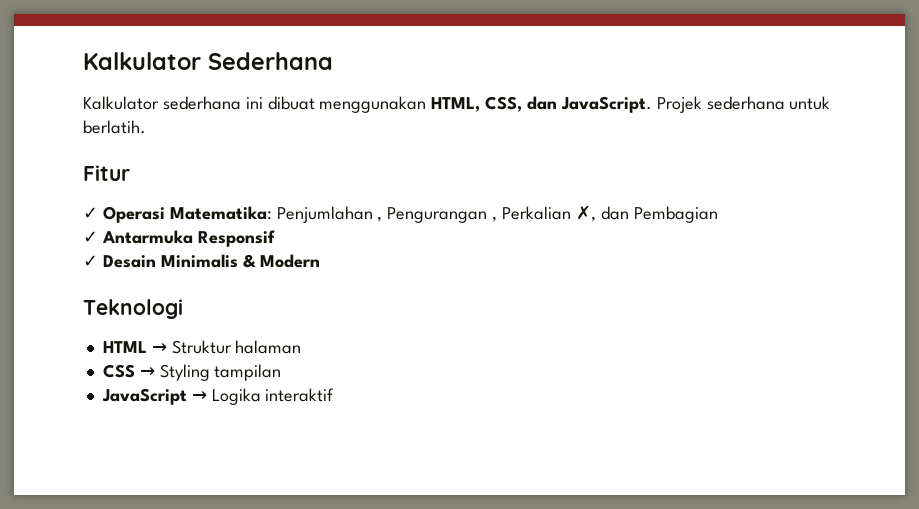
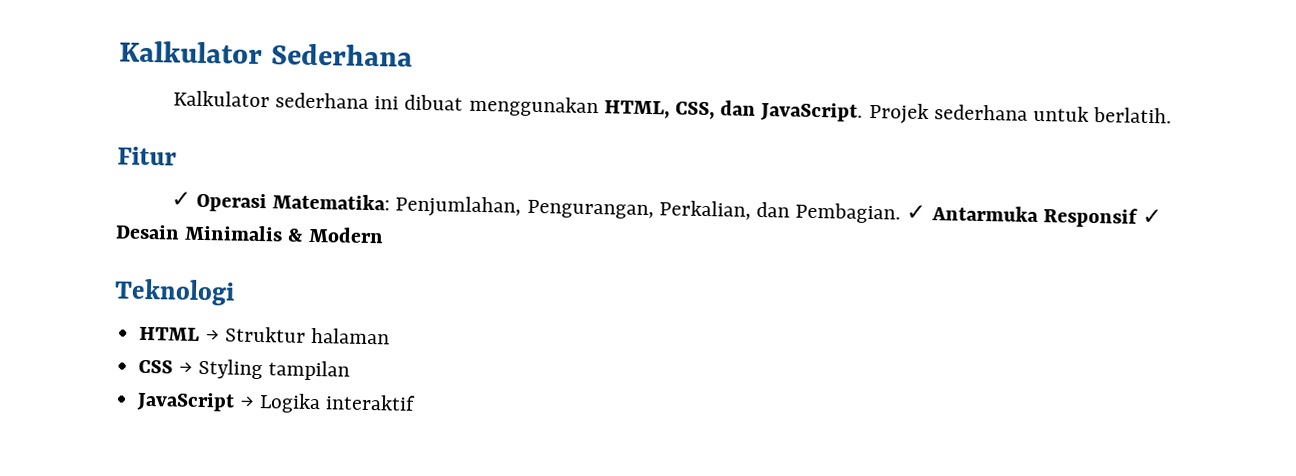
[276,205,718,223] Penjumlahan , Pengurangan , Perkalian ✗, dan Pembagian // -> [395,195,902,224] Penjumlahan, Pengurangan, Perkalian, dan Pembagian.
(275, 238) // -> (1138, 217) none

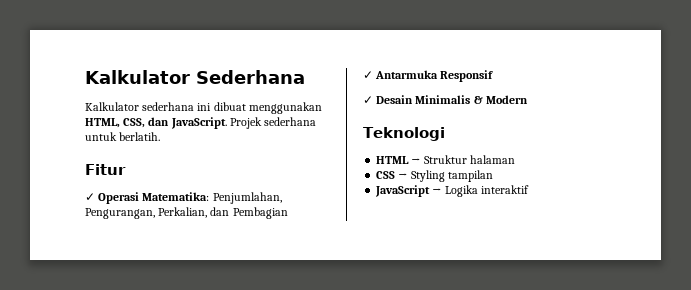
[795,202,902,224] Pembagian. -> [232,207,288,219] Pembagian //
(1138, 217) none -> (494, 76) //

